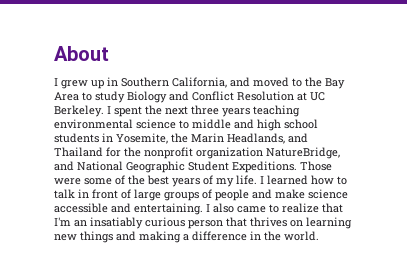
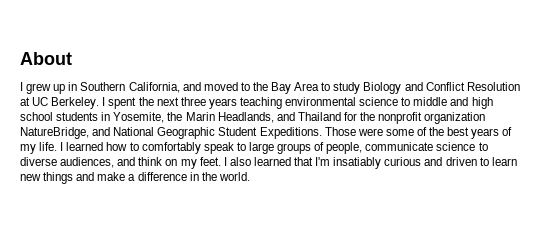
[54,189,348,201] [54,203,319,215] talk in front of large groups of people and make science accessible and entertaining. I also came to realize -> [141,142,488,154] [20,157,291,169] comfortably speak to large groups of people, communicate science to diverse audiences, and think on my feet. I also learned
[74,220,87,227] an -> (331, 161) none
[188,217,352,229] person that thrives on learning -> [424,157,517,166] and driven to learn
[139,231,181,243] making -> [97,172,126,181] make

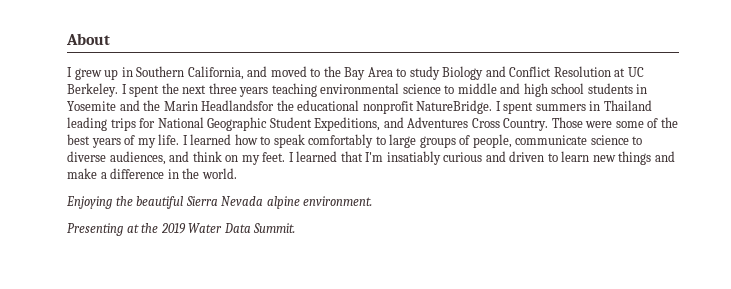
[113,112,486,124] [20,127,322,139] Yosemite, the Marin Headlands, and Thailand for the nonprofit organization NatureBridge, and National Geographic Student Expeditions. -> [67,100,652,114] [67,117,549,131] Yosemite and the Marin Headlandsfor the educational nonprofit NatureBridge. I spent summers in Thailand leading trips for National Geographic Student Expeditions, and Adventures Cross Country.
[141,142,234,154] comfortably speak -> [273,134,374,148] speak comfortably
[229,157,251,166] also -> (294, 157) none
(250, 176) none -> [66,196,373,209] [67,223,296,236] // Enjoying the beautiful Sierra Nevada alpine environment. // Presenting at the 2019 Water Data Summit.

